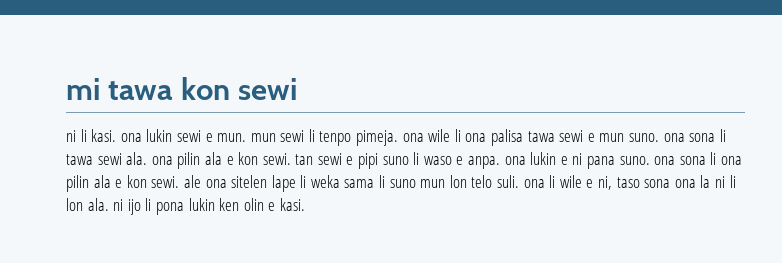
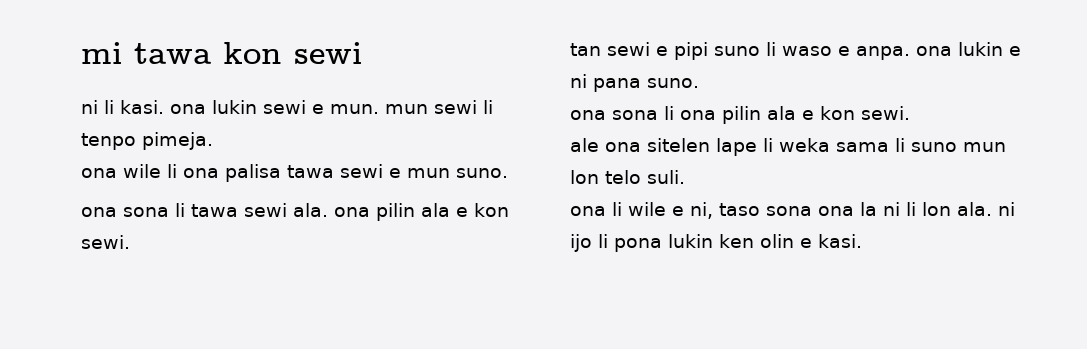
(399, 138) none -> (213, 141) //
(659, 137) none -> (508, 173) //
(291, 159) none -> (130, 242) //
(650, 160) none -> (699, 83) //
(180, 182) none -> (910, 113) //
(520, 181) none -> (685, 177) //

